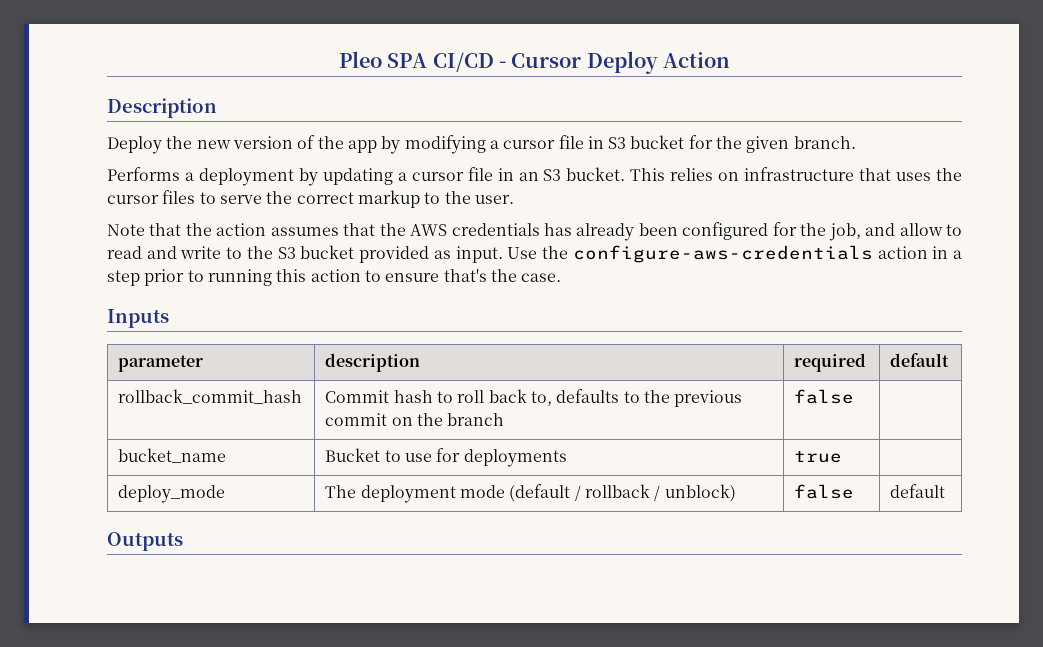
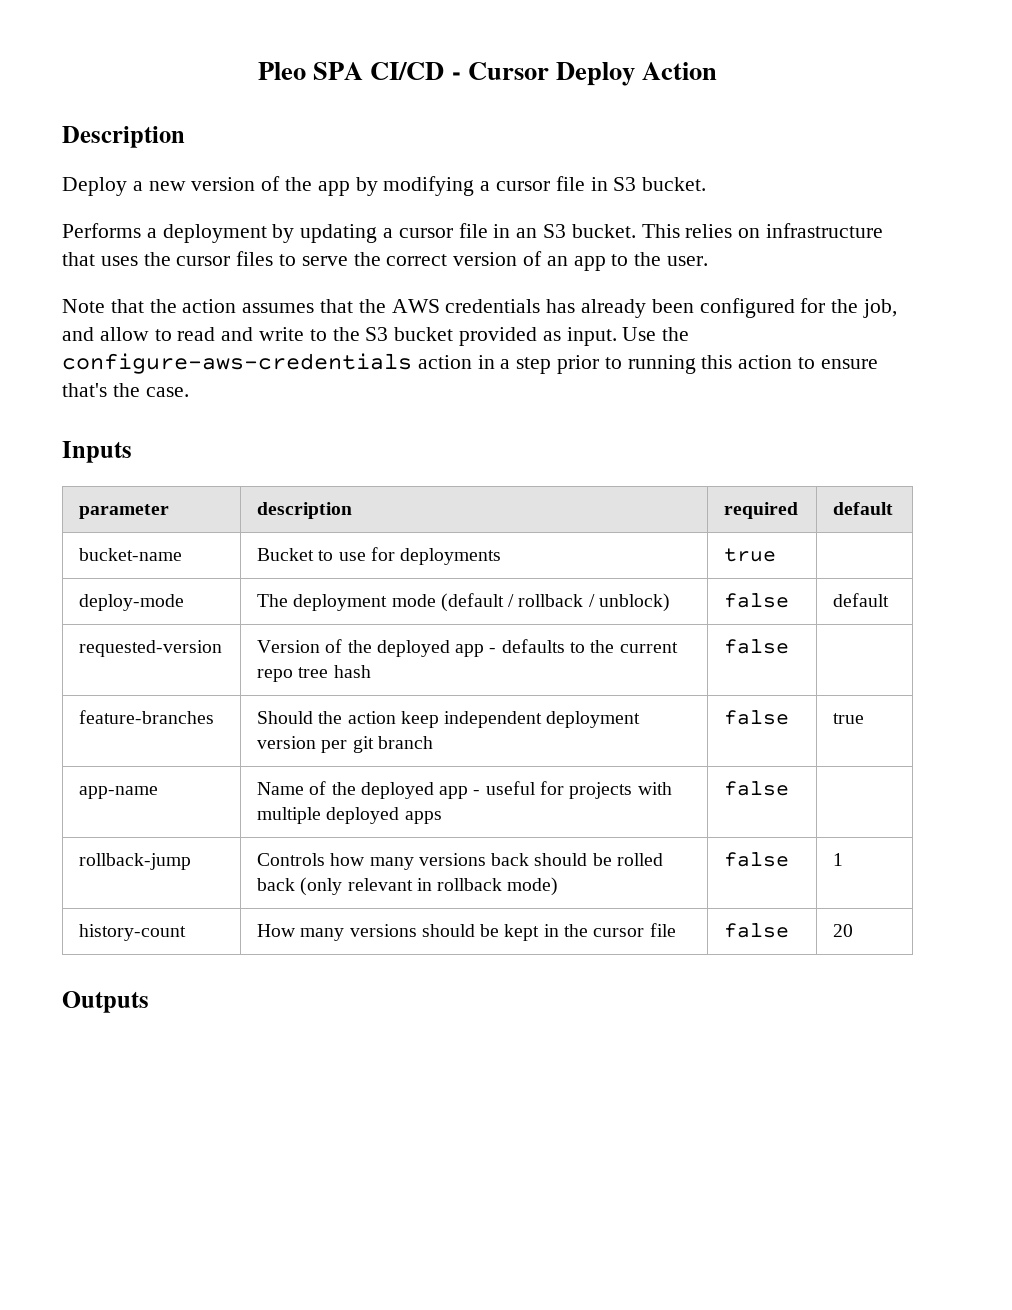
[166,136,193,149] the -> [132,181,143,191] a
[630,135,856,153] bucket for the given branch. -> [642,177,707,191] bucket.
[357,190,420,208] markup -> [453,251,606,271] version of an app
[118,389,303,404] [325,389,743,407] [325,413,505,426] [794,389,855,404] [118,448,227,463] rollback_commit_hash | Commit hash to roll back to, defaults to the previous commit on the branch | false | // bucket_name -> [79,548,183,561] bucket-name
[118,485,226,503] deploy_mode -> [79,594,185,611] deploy-mode
(946, 491) none -> [79,640,223,657] [257,639,678,657] [257,665,371,682] [724,639,790,654] [79,710,215,724] [257,711,641,728] [257,736,433,753] [724,710,790,725] [833,713,865,724] [79,786,159,799] [257,781,672,799] [257,807,442,824] [724,781,790,796] [79,853,192,870] [257,853,663,870] [257,877,559,896] [724,852,790,867] [833,853,844,866] [79,924,187,941] [257,923,676,941] [724,923,790,938] [833,924,854,937] // requested-version | Version of the deployed app - defaults to the current repo tree hash | false | // feature-branches | Should the action keep independent deployment version per git branch | false | true // app-name | Name of the deployed app - useful for projects with multiple deployed apps | false | // rollback-jump | Controls how many versions back should be rolled back (only relevant in rollback mode) | false | 1 // history-count | How many versions should be kept in the cursor file | false | 20

